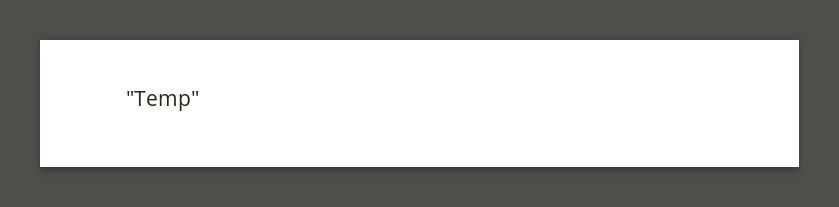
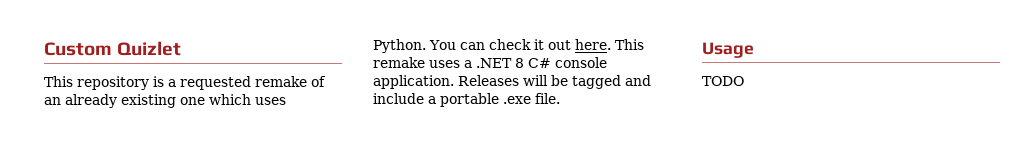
[126,91,199,111] "Temp" -> [44,41,182,56] [44,76,326,90] [44,94,286,108] [373,39,644,53] [373,57,607,68] [373,75,651,89] [373,93,560,107] [702,42,754,58] [702,76,744,86] Custom Quizlet // This repository is a requested remake of an already existing one which uses Python. You can check it out here. This remake uses a .NET 8 C# console application. Releases will be tagged and include a portable .exe file. // Usage // TODO

